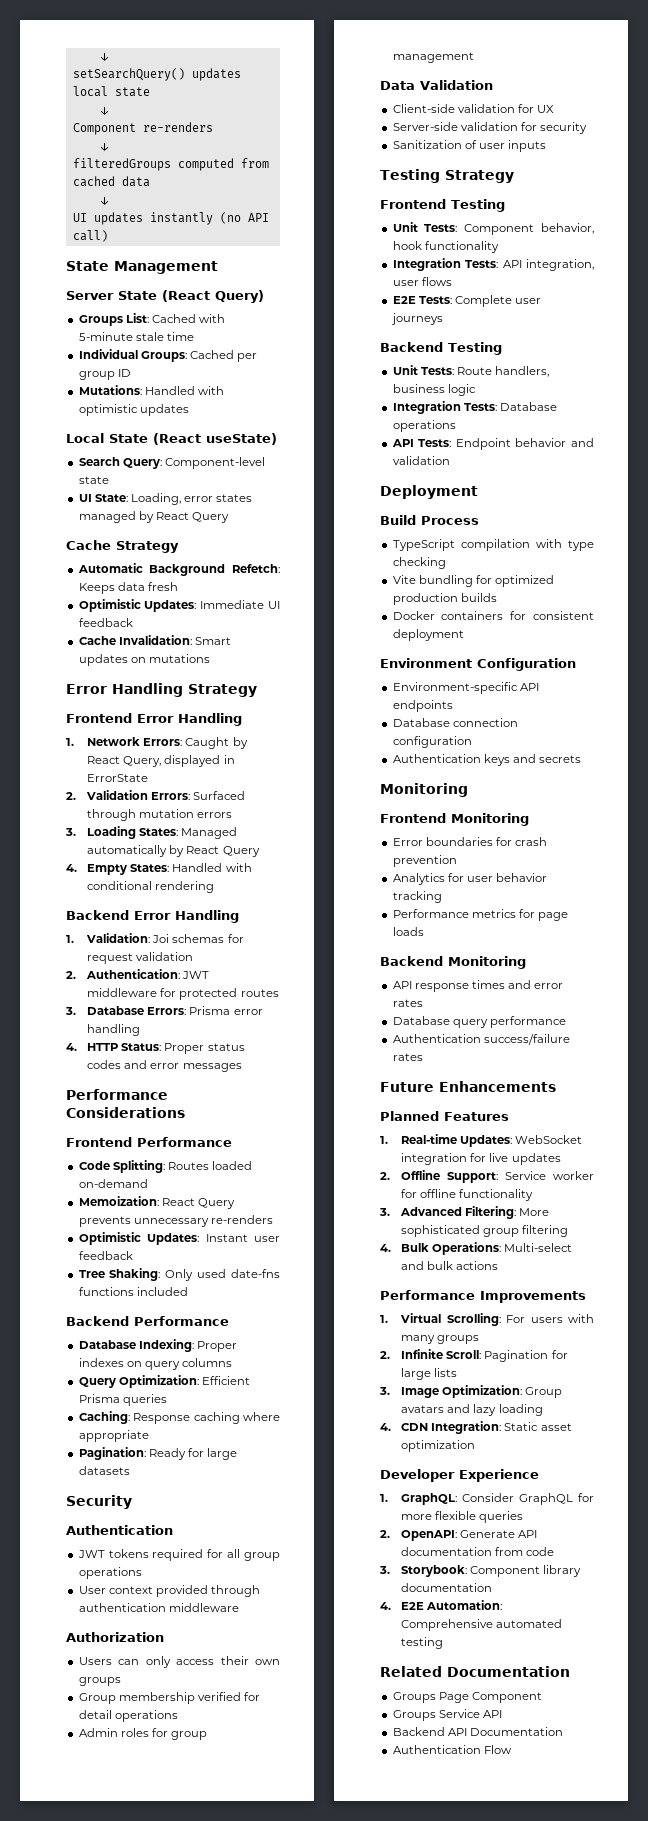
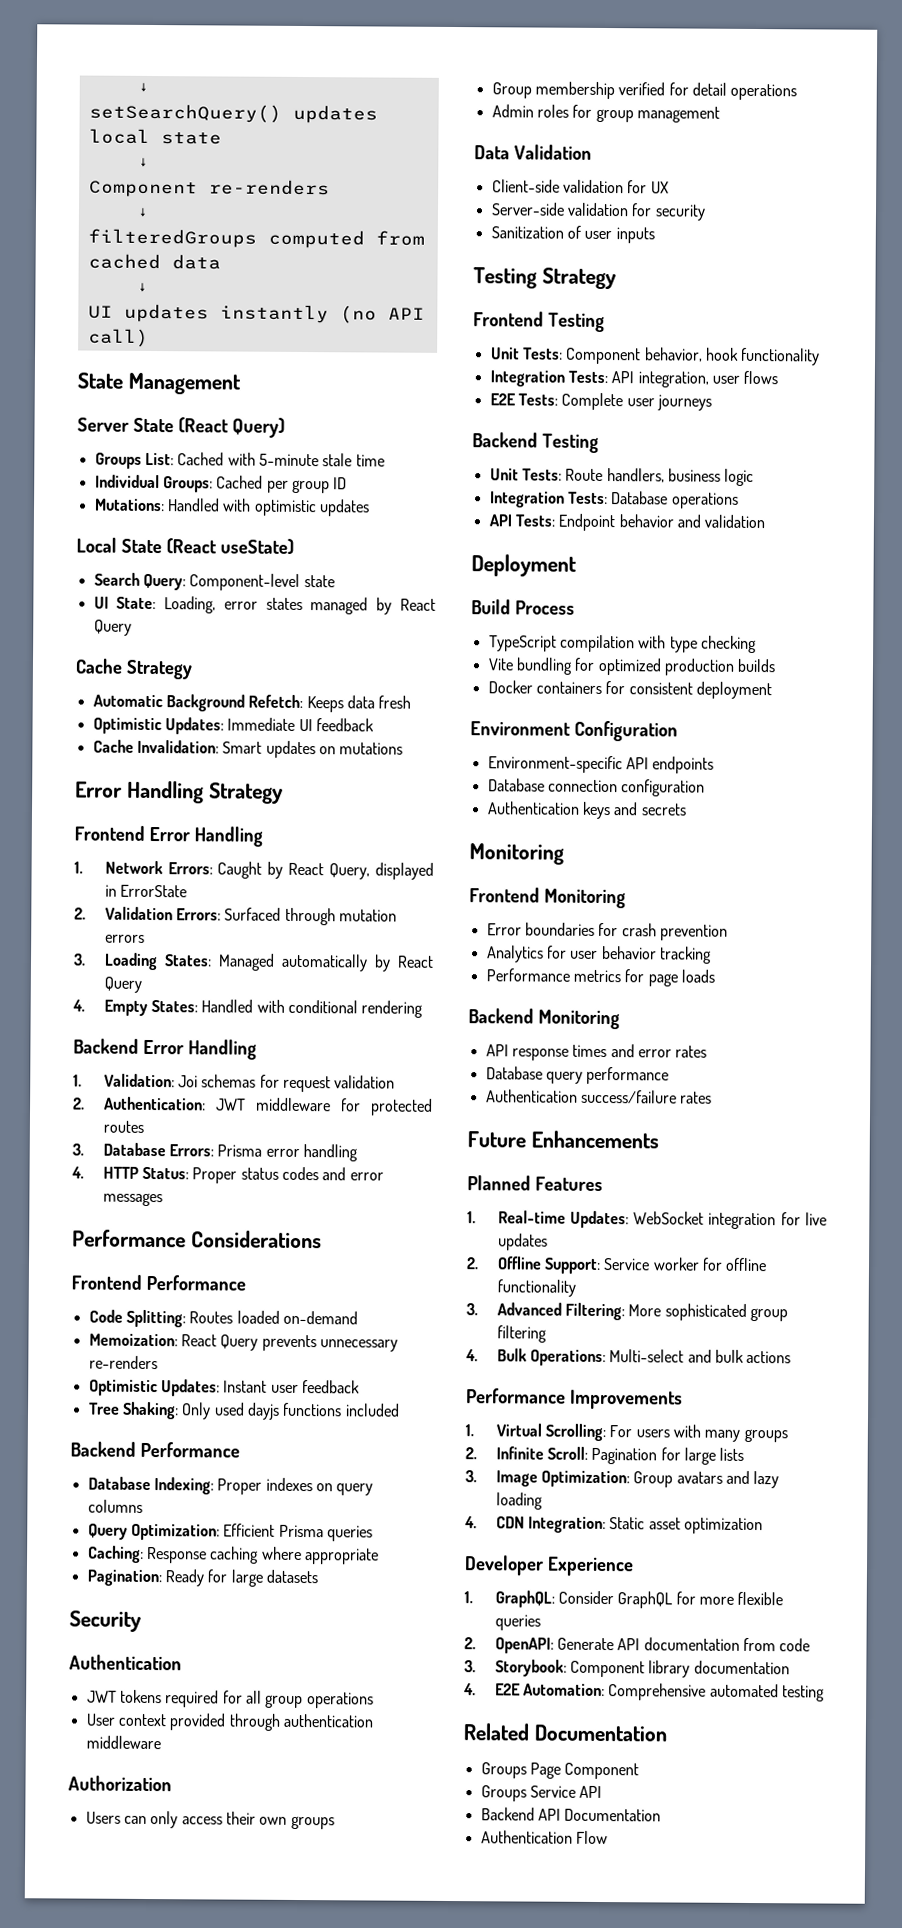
[231,1269,280,1278] date-fns -> [246,1402,280,1420] dayjs

